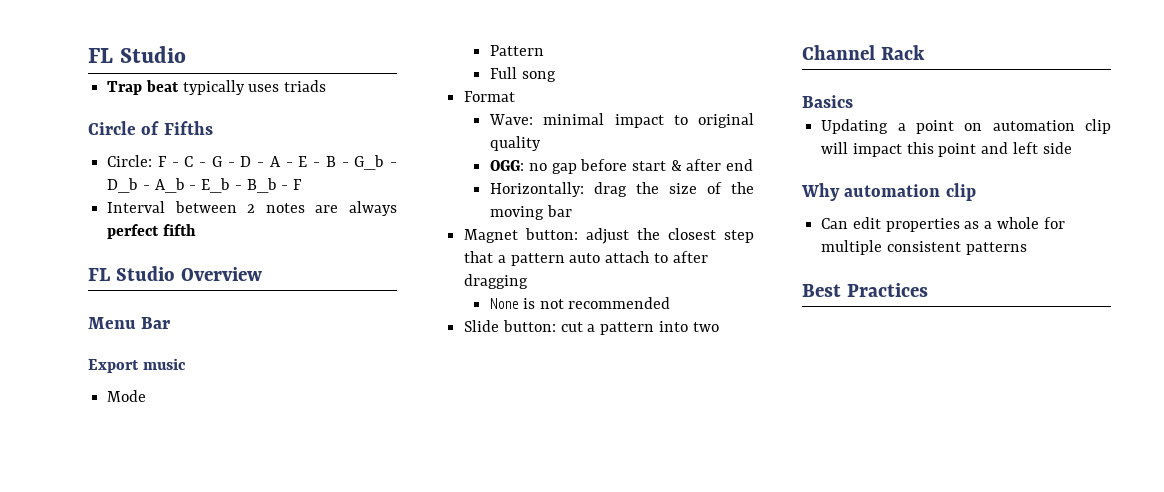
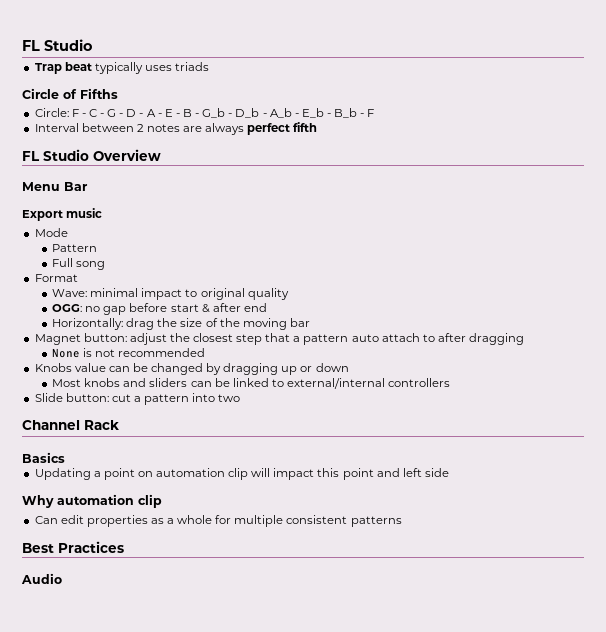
(671, 303) none -> [34,363,349,375] [52,378,451,389] // Knobs value can be changed by dragging up or down // Most knobs and sliders can be linked to external/internal controllers
(928, 290) none -> [21,573,62,584] // Audio

